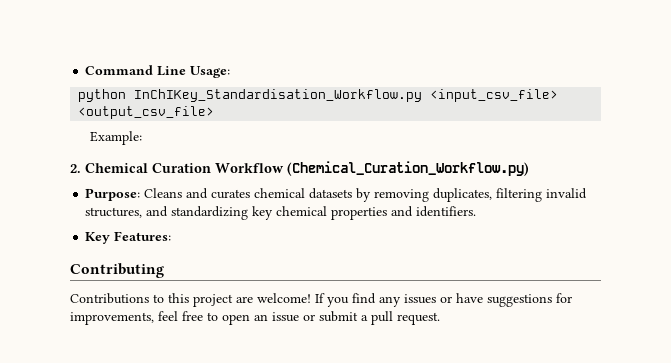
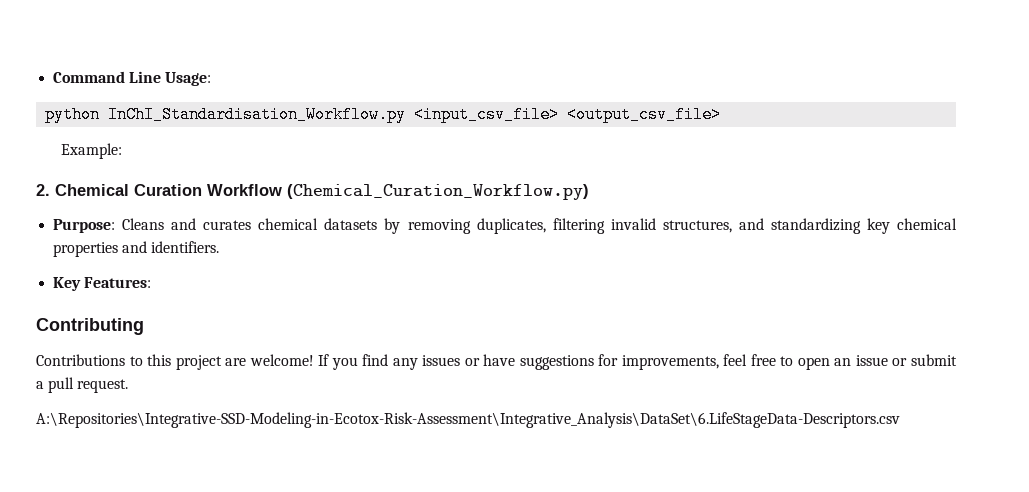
[134,89,423,102] InChIKey_Standardisation_Workflow.py -> [108,106,407,123] InChI_Standardisation_Workflow.py
(440, 318) none -> [36,412,900,428] // A:\Repositories\Integrative-SSD-Modeling-in-Ecotox-Risk-Assessment\Integrative_Analysis\DataSet\6.LifeStageData-Descriptors.csv

